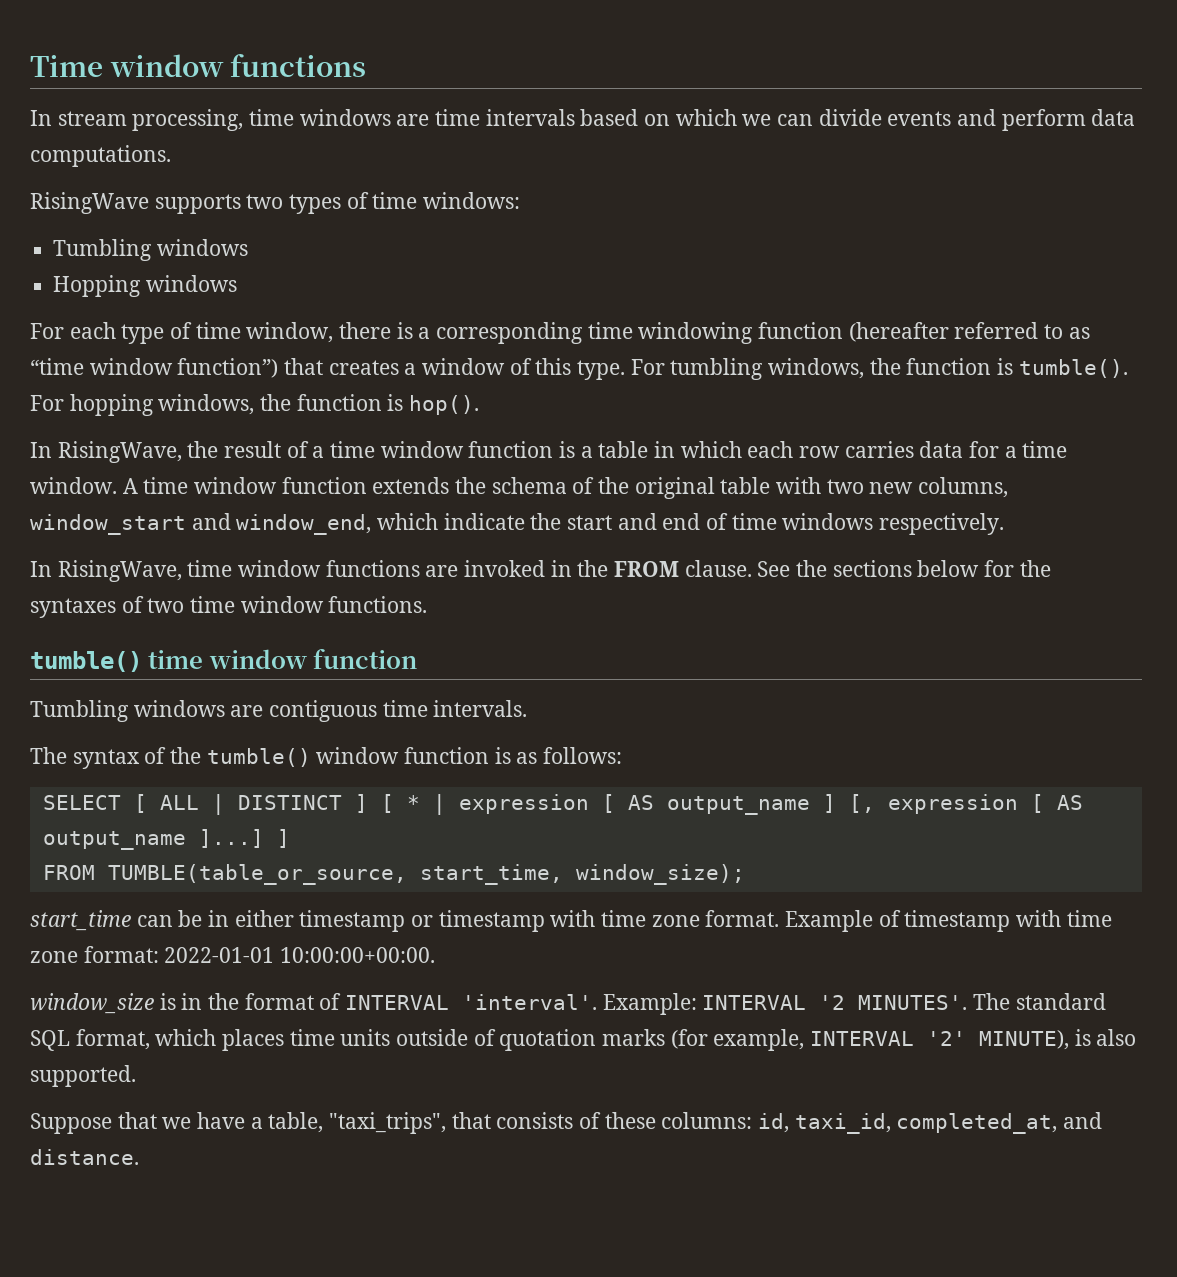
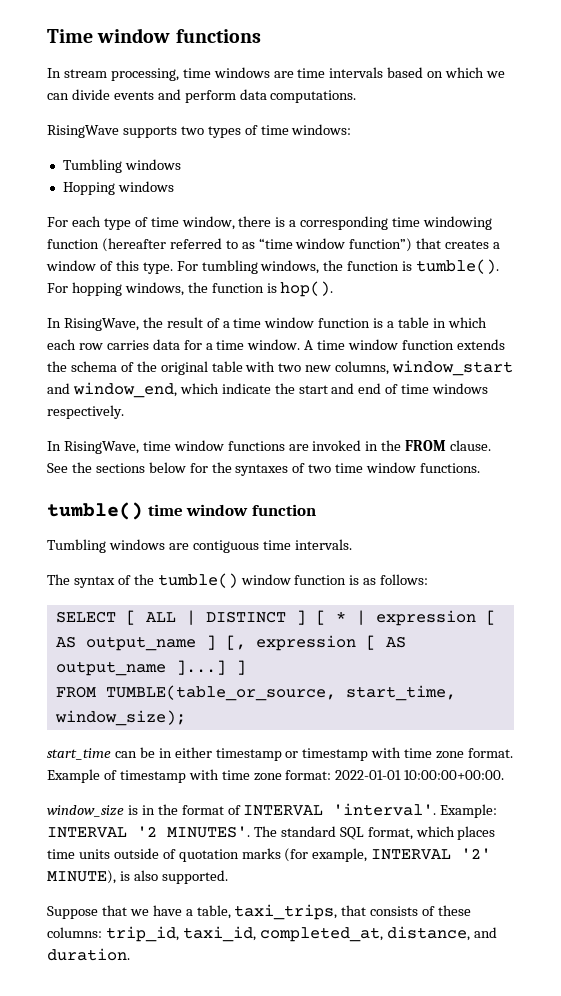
[329,1112,447,1134] "taxi_trips", -> [234,904,338,920] taxi_trips,
[758,1113,790,1133] id, -> [105,926,179,942] trip_id,
[1063,1112,1103,1129] [30,1149,139,1165] and distance. -> [386,926,497,941] [47,948,130,961] distance, and duration.

